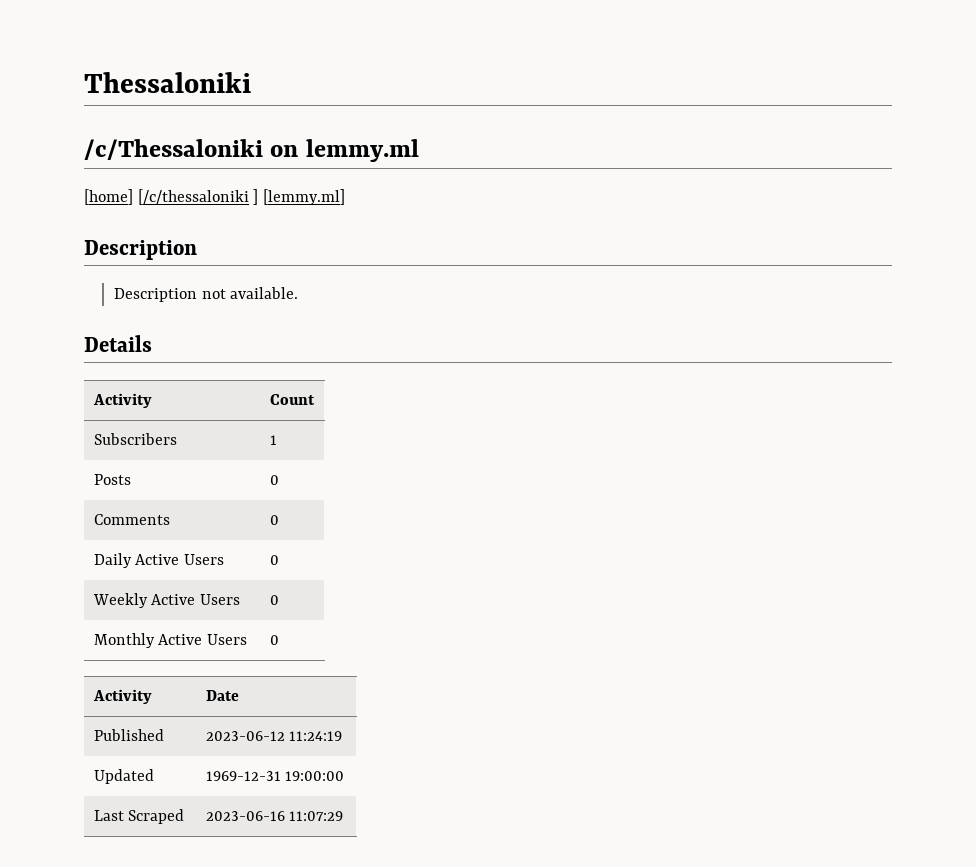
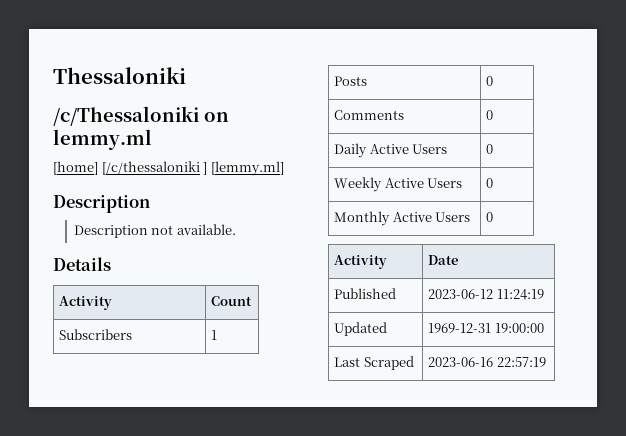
[289,811,344,821] 11:07:29 -> [496,357,546,367] 22:57:19

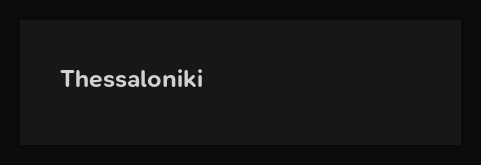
[53,106,229,126] [53,129,152,150] [53,161,284,176] [53,195,150,213] [73,224,236,238] [53,257,111,271] [59,296,113,310] [211,296,253,306] [59,329,133,340] [211,330,218,340] [334,76,368,86] [486,76,494,86] [334,110,405,120] [486,110,494,120] [334,143,448,158] [486,144,494,154] [334,177,463,192] [486,178,494,188] [334,211,471,226] [486,212,494,222] [334,255,388,269] [428,255,459,265] [334,288,397,299] [428,289,544,300] [334,322,388,336] [428,323,544,333] [334,356,414,370] [428,357,546,367] // /c/Thessaloniki on lemmy.ml // [home] [/c/thessaloniki ] [lemmy.ml] // Description // Description not available. // Details // Activity | Count // Subscribers | 1 // Posts | 0 // Comments | 0 // Daily Active Users | 0 // Weekly Active Users | 0 // Monthly Active Users | 0 // Activity | Date // Published | 2023-06-12 11:24:19 // Updated | 1969-12-31 19:00:00 // Last Scraped | 2023-06-16 22:57:19 -> (203, 78) none

